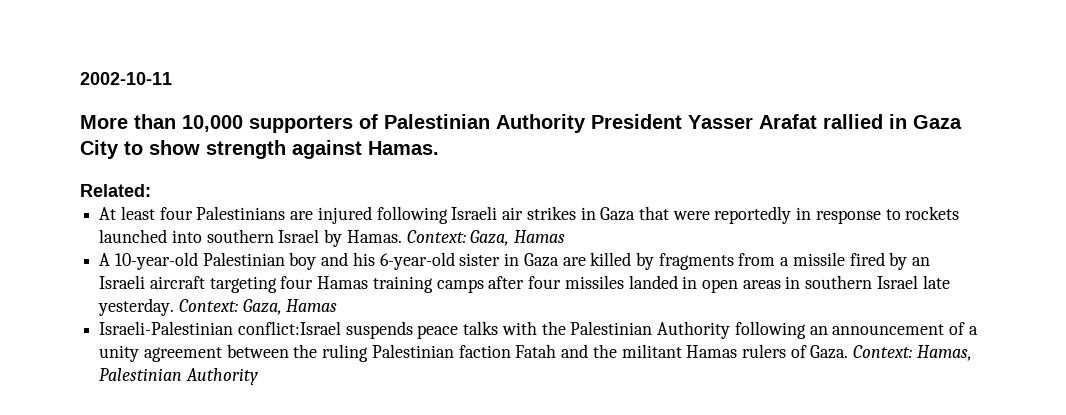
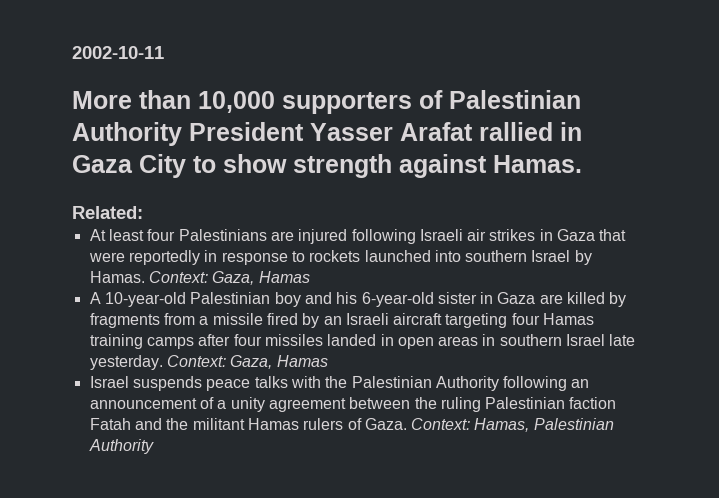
[99,321,341,335] Israeli-Palestinian conflict:Israel -> [89,376,129,388] Israel

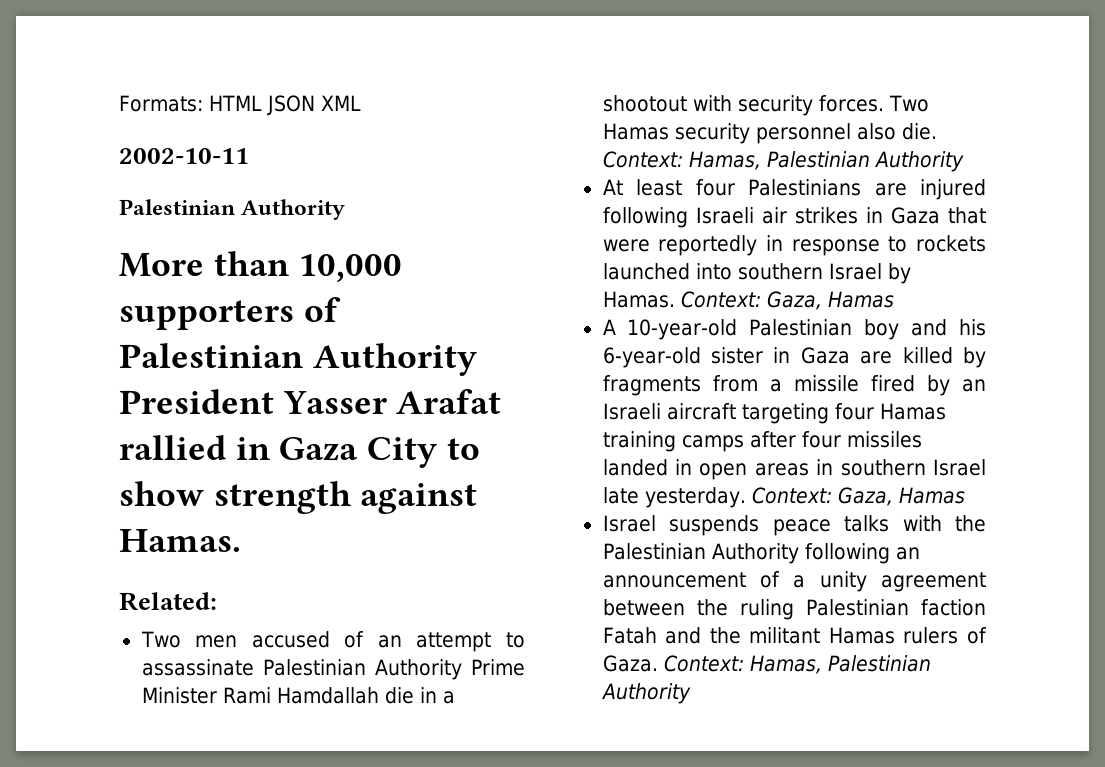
(72, 52) none -> [119,95,361,116] Formats: HTML JSON XML //
(164, 52) none -> [119,199,346,220] // Palestinian Authority
(143, 212) none -> [140,631,525,652] [141,659,525,680] [141,687,455,704] [602,95,929,116] [602,123,937,144] [602,151,964,172] // Two men accused of an attempt to assassinate Palestinian Authority Prime Minister Rami Hamdallah die in a shootout with security forces. Two Hamas security personnel also die. Context: Hamas, Palestinian Authority

